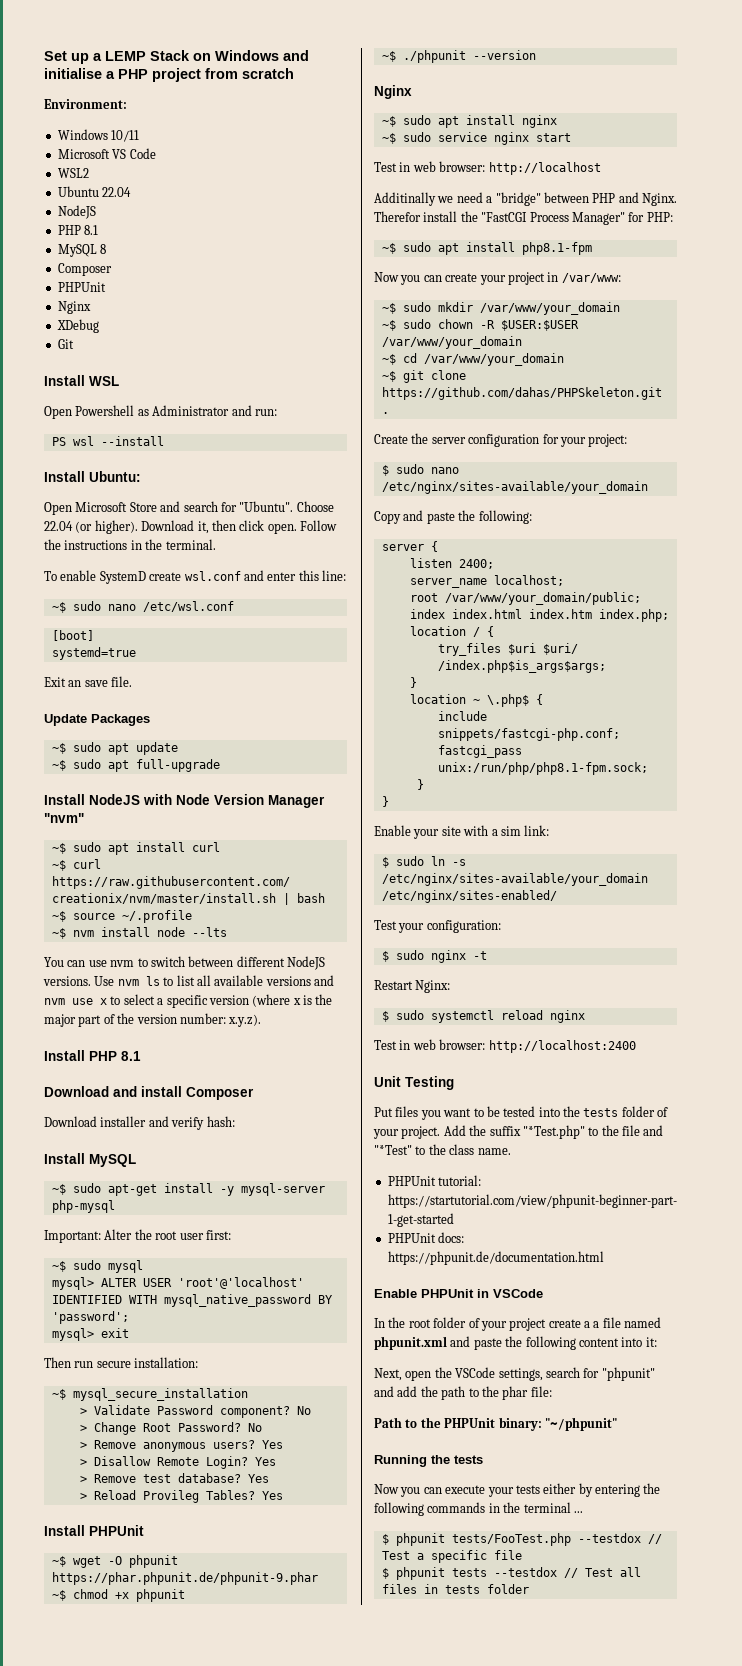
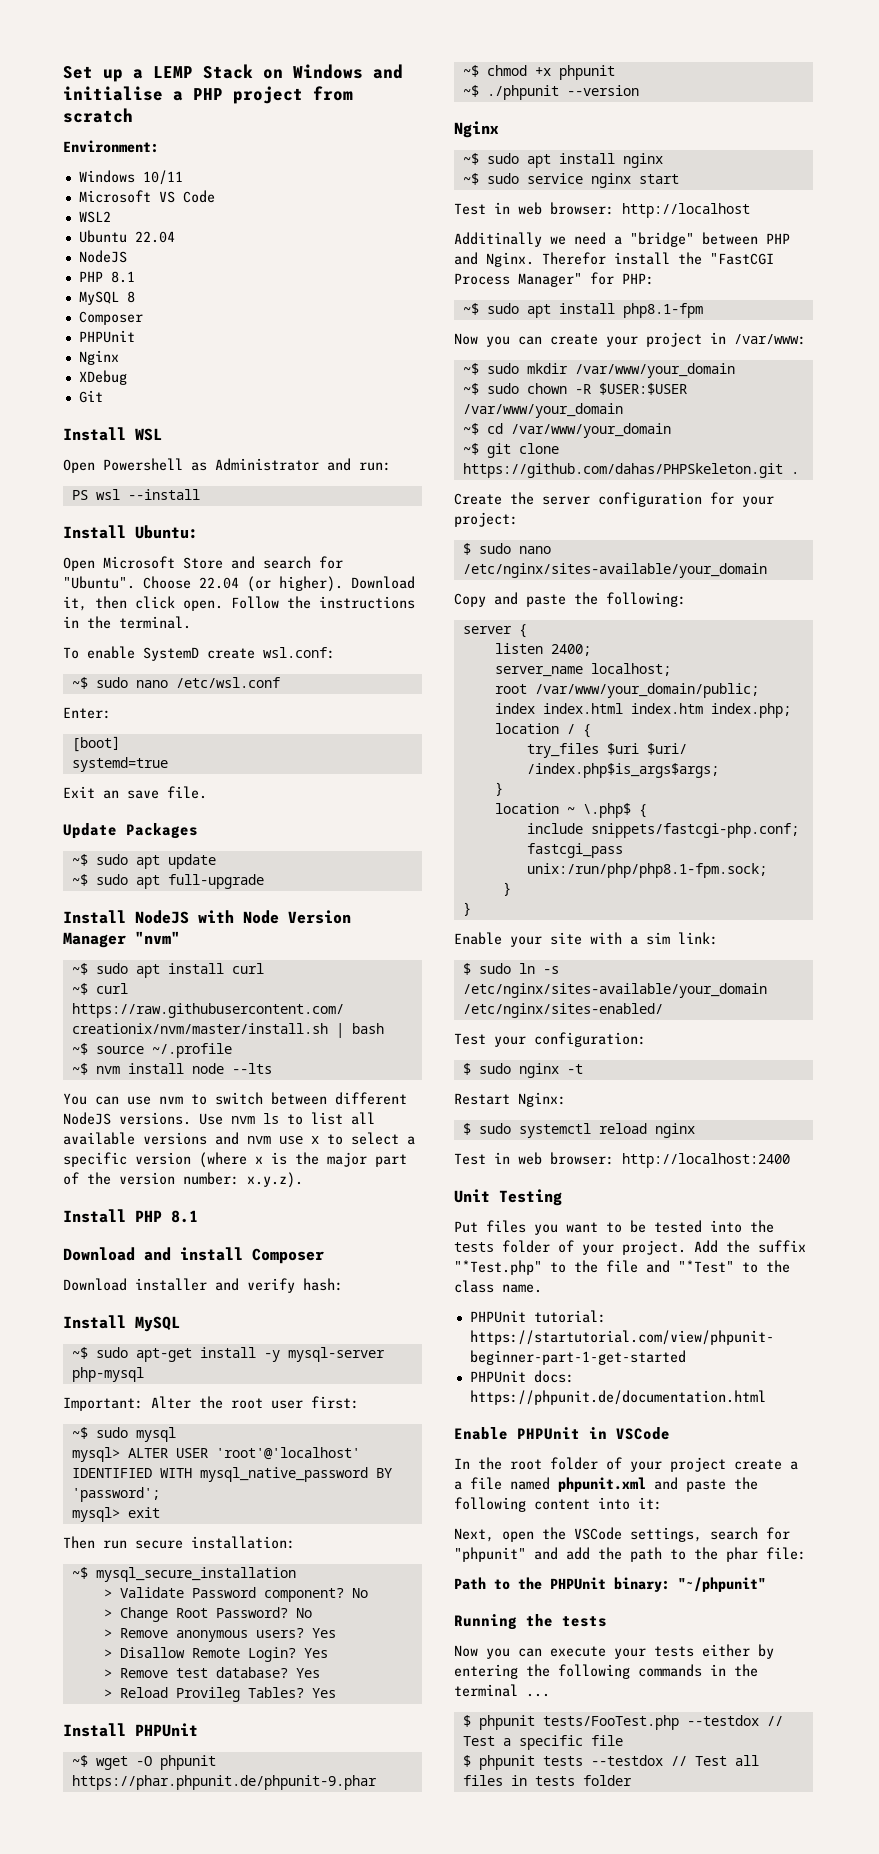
[184,570,346,581] wsl.conf and enter this line: -> [263,647,335,659] wsl.conf:
(234, 606) none -> [63,707,111,719] // Enter:

